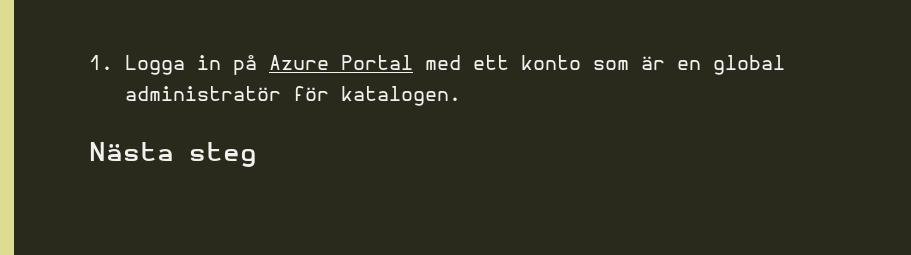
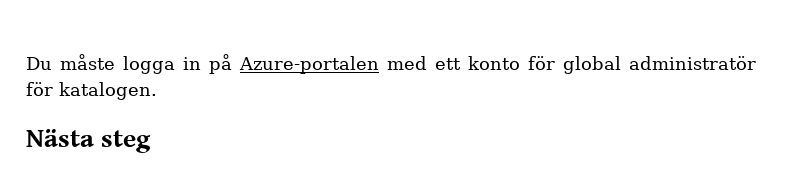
[89,55,702,75] 1. Logga in på Azure Portal med ett konto som är en -> [26,54,555,74] Du måste logga in på Azure-portalen med ett konto för

